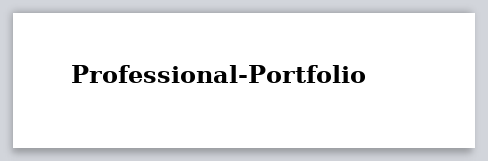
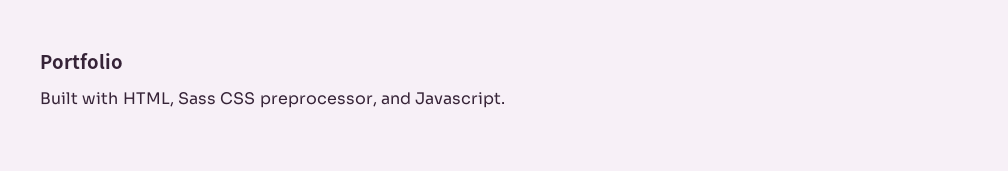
[71,65,366,83] Professional-Portfolio -> [40,53,123,69] [40,92,506,108] Portfolio // Built with HTML, Sass CSS preprocessor, and Javascript.

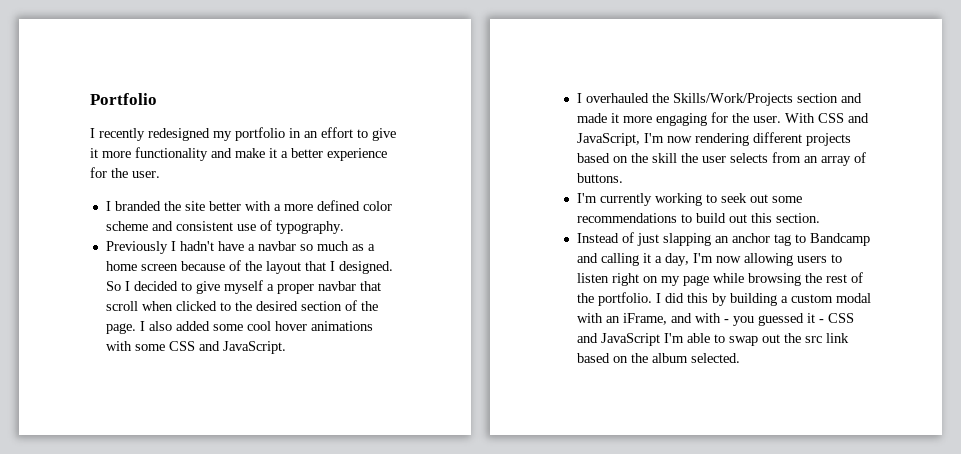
[40,92,506,108] Built with HTML, Sass CSS preprocessor, and Javascript. -> [90,127,396,141] [90,147,387,161] [90,167,160,178] [105,200,392,211] [105,220,344,234] [105,241,375,254] [105,260,393,274] [105,280,381,294] [105,300,378,311] [105,321,373,334] [105,341,286,354] [576,93,862,106] [576,112,869,126] [576,132,851,146] [576,152,866,166] [576,173,623,183] [576,193,802,206] [576,213,820,223] [576,232,870,246] [576,253,842,266] [576,272,863,286] [576,292,871,306] [576,313,854,326] [576,333,849,346] [576,353,740,363] I recently redesigned my portfolio in an effort to give it more functionality and make it a better experience for the user. // I branded the site better with a more defined color scheme and consistent use of typography. // Previously I hadn't have a navbar so much as a home screen because of the layout that I designed. So I decided to give myself a proper navbar that scroll when clicked to the desired section of the page. I also added some cool hover animations with some CSS and JavaScript. // I overhauled the Skills/Work/Projects section and made it more engaging for the user. With CSS and JavaScript, I'm now rendering different projects based on the skill the user selects from an array of buttons. // I'm currently working to seek out some recommendations to build out this section. // Instead of just slapping an anchor tag to Bandcamp and calling it a day, I'm now allowing users to listen right on my page while browsing the rest of the portfolio. I did this by building a custom modal with an iFrame, and with - you guessed it - CSS and JavaScript I'm able to swap out the src link based on the album selected.

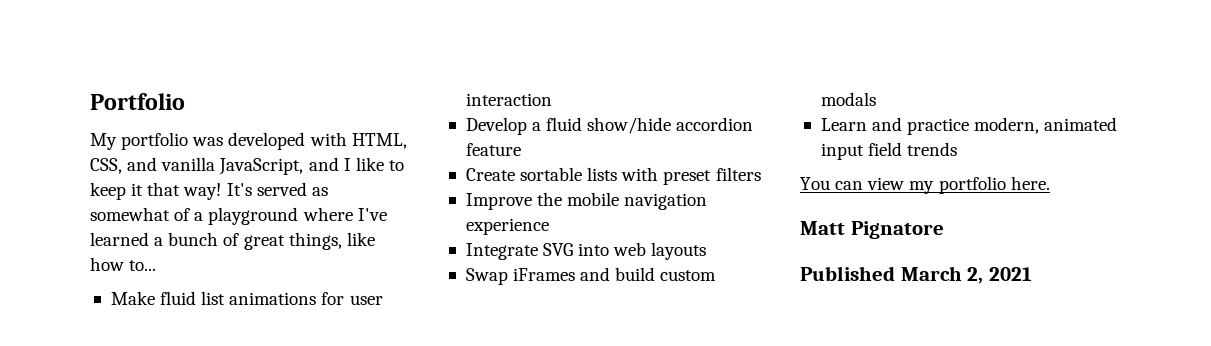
[90,127,396,141] [90,147,387,161] [90,167,160,178] [105,200,392,211] [105,220,344,234] [105,241,375,254] [105,260,393,274] [105,280,381,294] [105,300,378,311] [105,321,373,334] [105,341,286,354] [576,93,862,106] [576,112,869,126] [576,132,851,146] [576,152,866,166] [576,173,623,183] [576,193,802,206] [576,213,820,223] [576,232,870,246] [576,253,842,266] [576,272,863,286] [576,292,871,306] [576,313,854,326] [576,333,849,346] [576,353,740,363] I recently redesigned my portfolio in an effort to give it more functionality and make it a better experience for the user. // I branded the site better with a more defined color scheme and consistent use of typography. // Previously I hadn't have a navbar so much as a home screen because of the layout that I designed. So I decided to give myself a proper navbar that scroll when clicked to the desired section of the page. I also added some cool hover animations with some CSS and JavaScript. // I overhauled the Skills/Work/Projects section and made it more engaging for the user. With CSS and JavaScript, I'm now rendering different projects based on the skill the user selects from an array of buttons. // I'm currently working to seek out some recommendations to build out this section. // Instead of just slapping an anchor tag to Bandcamp and calling it a day, I'm now allowing users to listen right on my page while browsing the rest of the portfolio. I did this by building a custom modal with an iFrame, and with - you guessed it - CSS and JavaScript I'm able to swap out the src link based on the album selected. -> [90,132,407,150] [90,157,404,175] [90,182,328,200] [90,207,387,225] [90,232,375,250] [90,257,157,271] [110,291,383,305] [465,93,552,106] [465,117,754,135] [465,143,521,156] [465,167,761,185] [465,192,708,210] [465,218,549,235] [465,242,707,260] [465,267,717,285] [820,92,876,106] [820,117,1118,135] [820,142,958,160] [800,176,1050,194] [800,221,944,239] [800,266,1032,284] My portfolio was developed with HTML, CSS, and vanilla JavaScript, and I like to keep it that way! It's served as somewhat of a playground where I've learned a bunch of great things, like how to... // Make fluid list animations for user interaction // Develop a fluid show/hide accordion feature // Create sortable lists with preset filters // Improve the mobile navigation experience // Integrate SVG into web layouts // Swap iFrames and build custom modals // Learn and practice modern, animated input field trends // You can view my portfolio here. // Matt Pignatore // Published March 2, 2021

